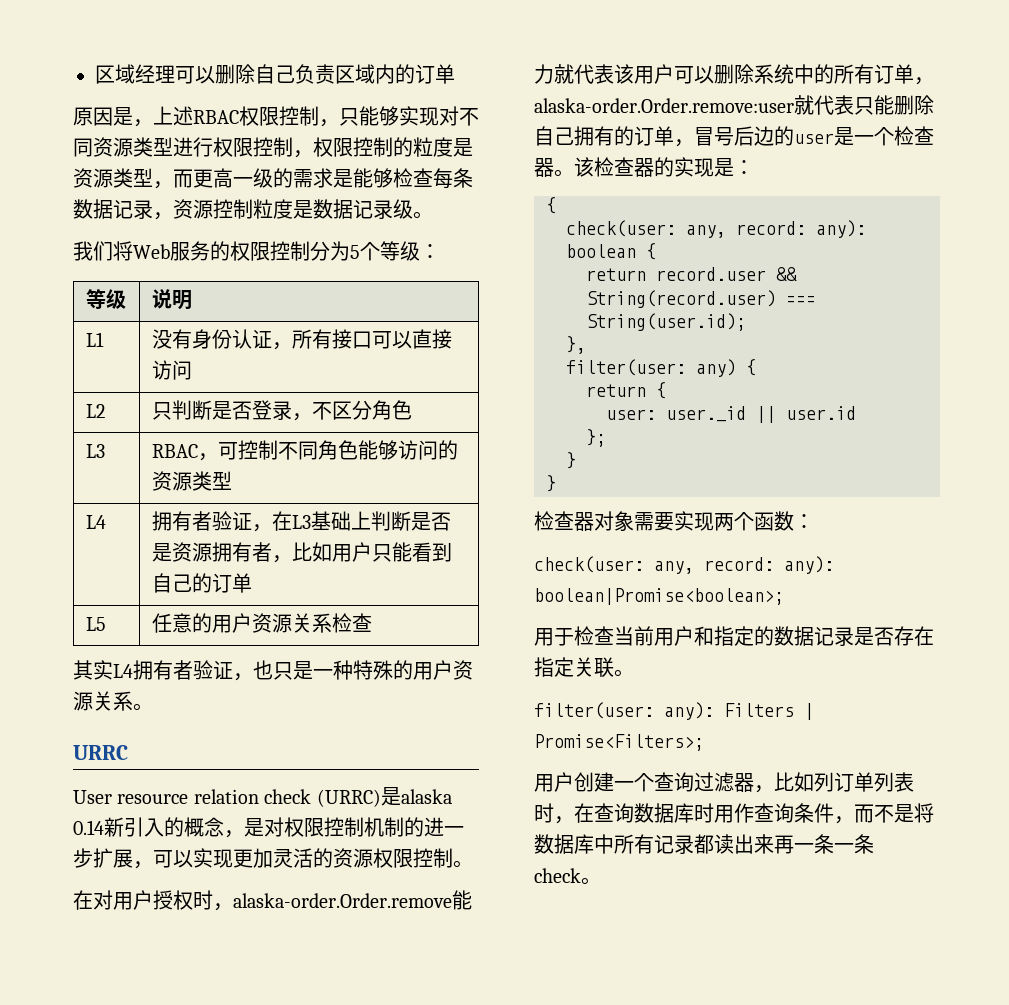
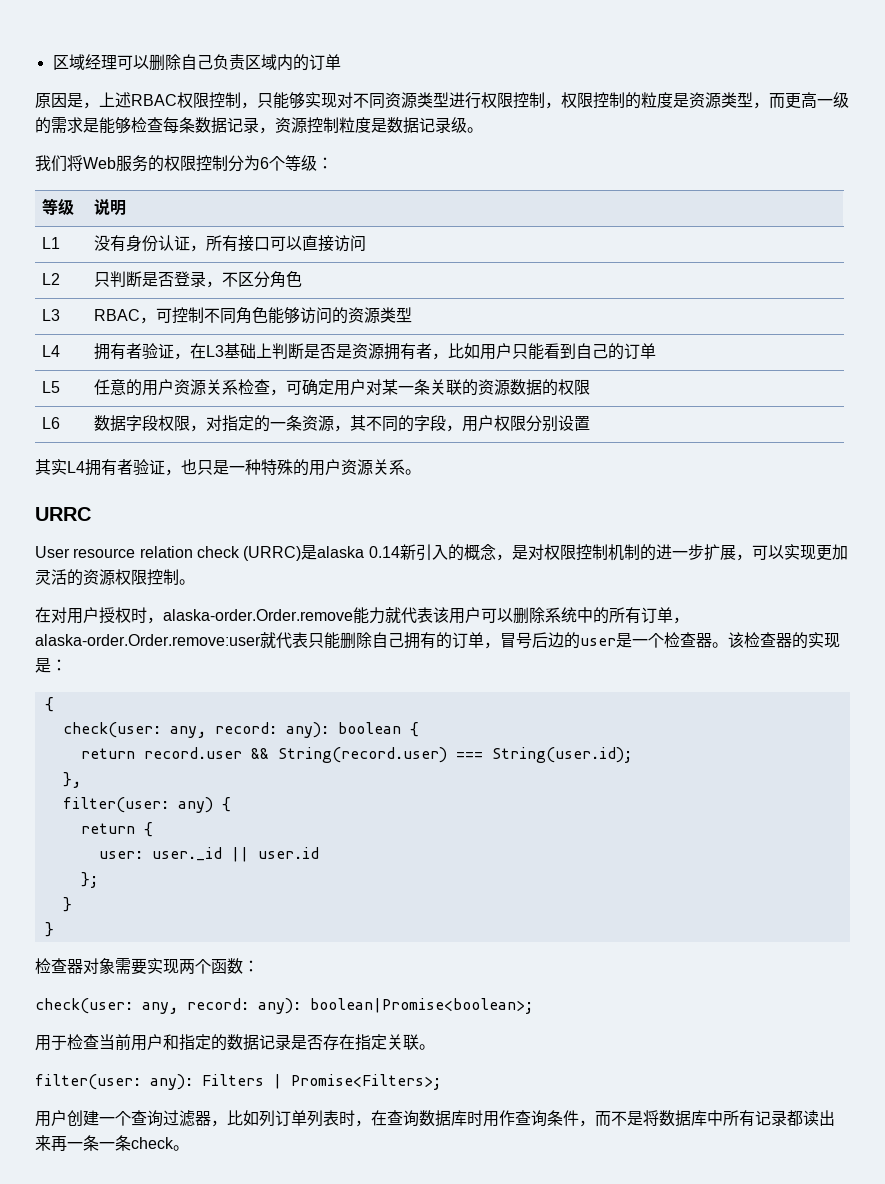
[350,245,360,259] 5 -> [260,157,269,169] 6
(373, 622) none -> [269,379,590,396] [41,417,60,429] [93,415,590,432] ，可确定用户对某一条关联的资源数据的权限 // L6 | 数据字段权限，对指定的一条资源，其不同的字段，用户权限分别设置

